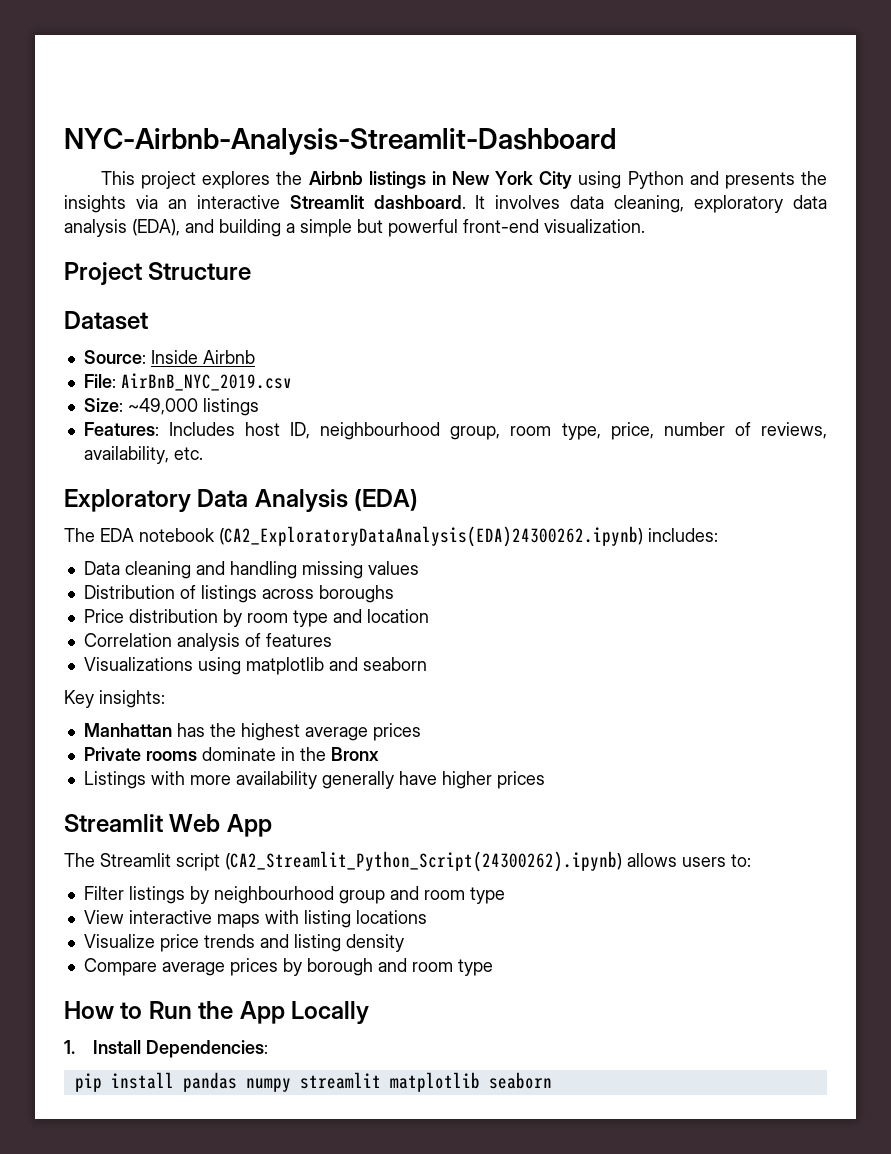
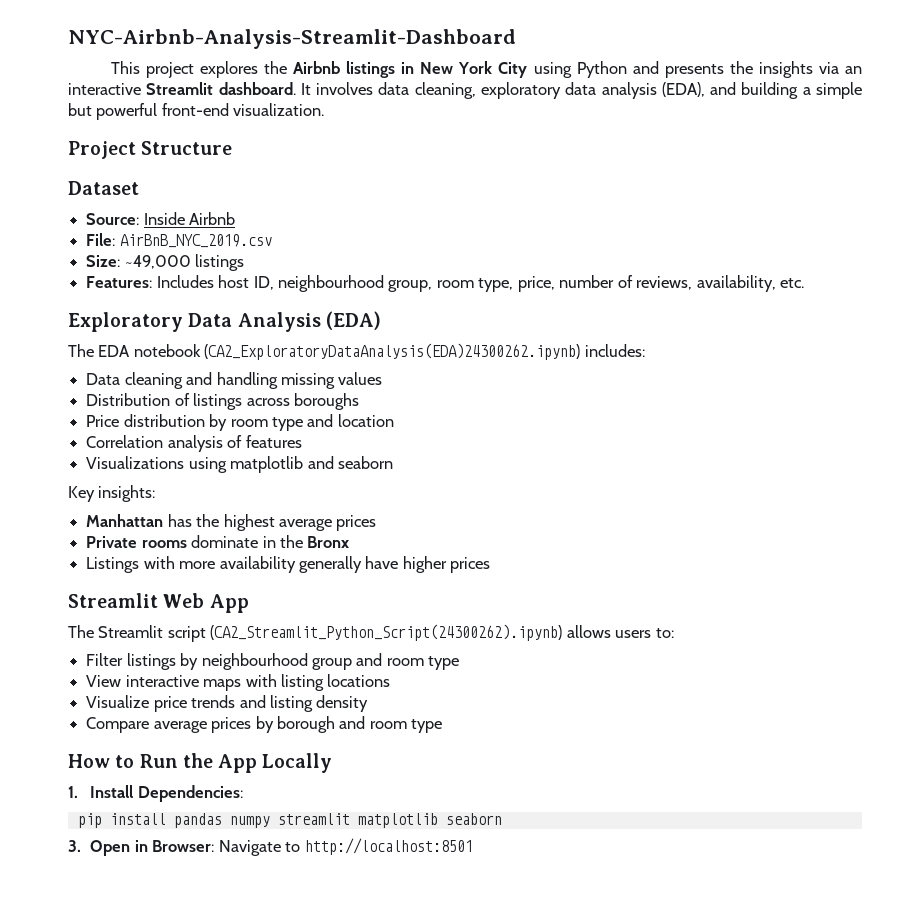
(552, 1080) none -> [68,838,473,856] // 3. Open in Browser: Navigate to http://localhost:8501

